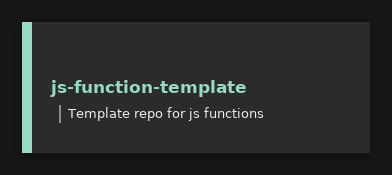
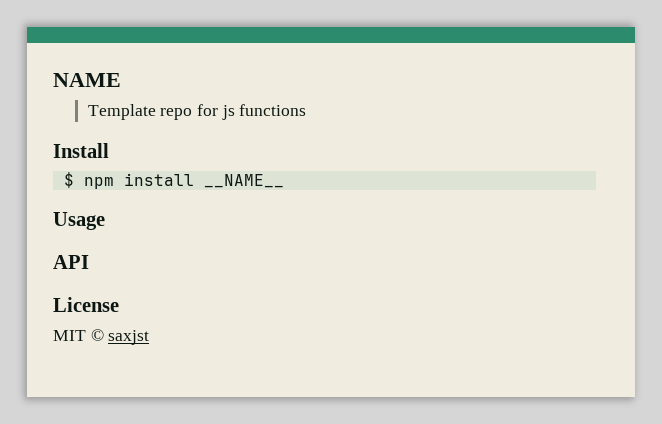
[50,80,247,97] js-function-template -> [53,73,121,87] NAME
(264, 112) none -> [53,143,109,158] [63,172,284,189] [53,212,105,230] [53,255,89,269] [53,297,119,312] [53,329,150,345] // Install // $ npm install __NAME__ // Usage // API // License // MIT © saxjst

